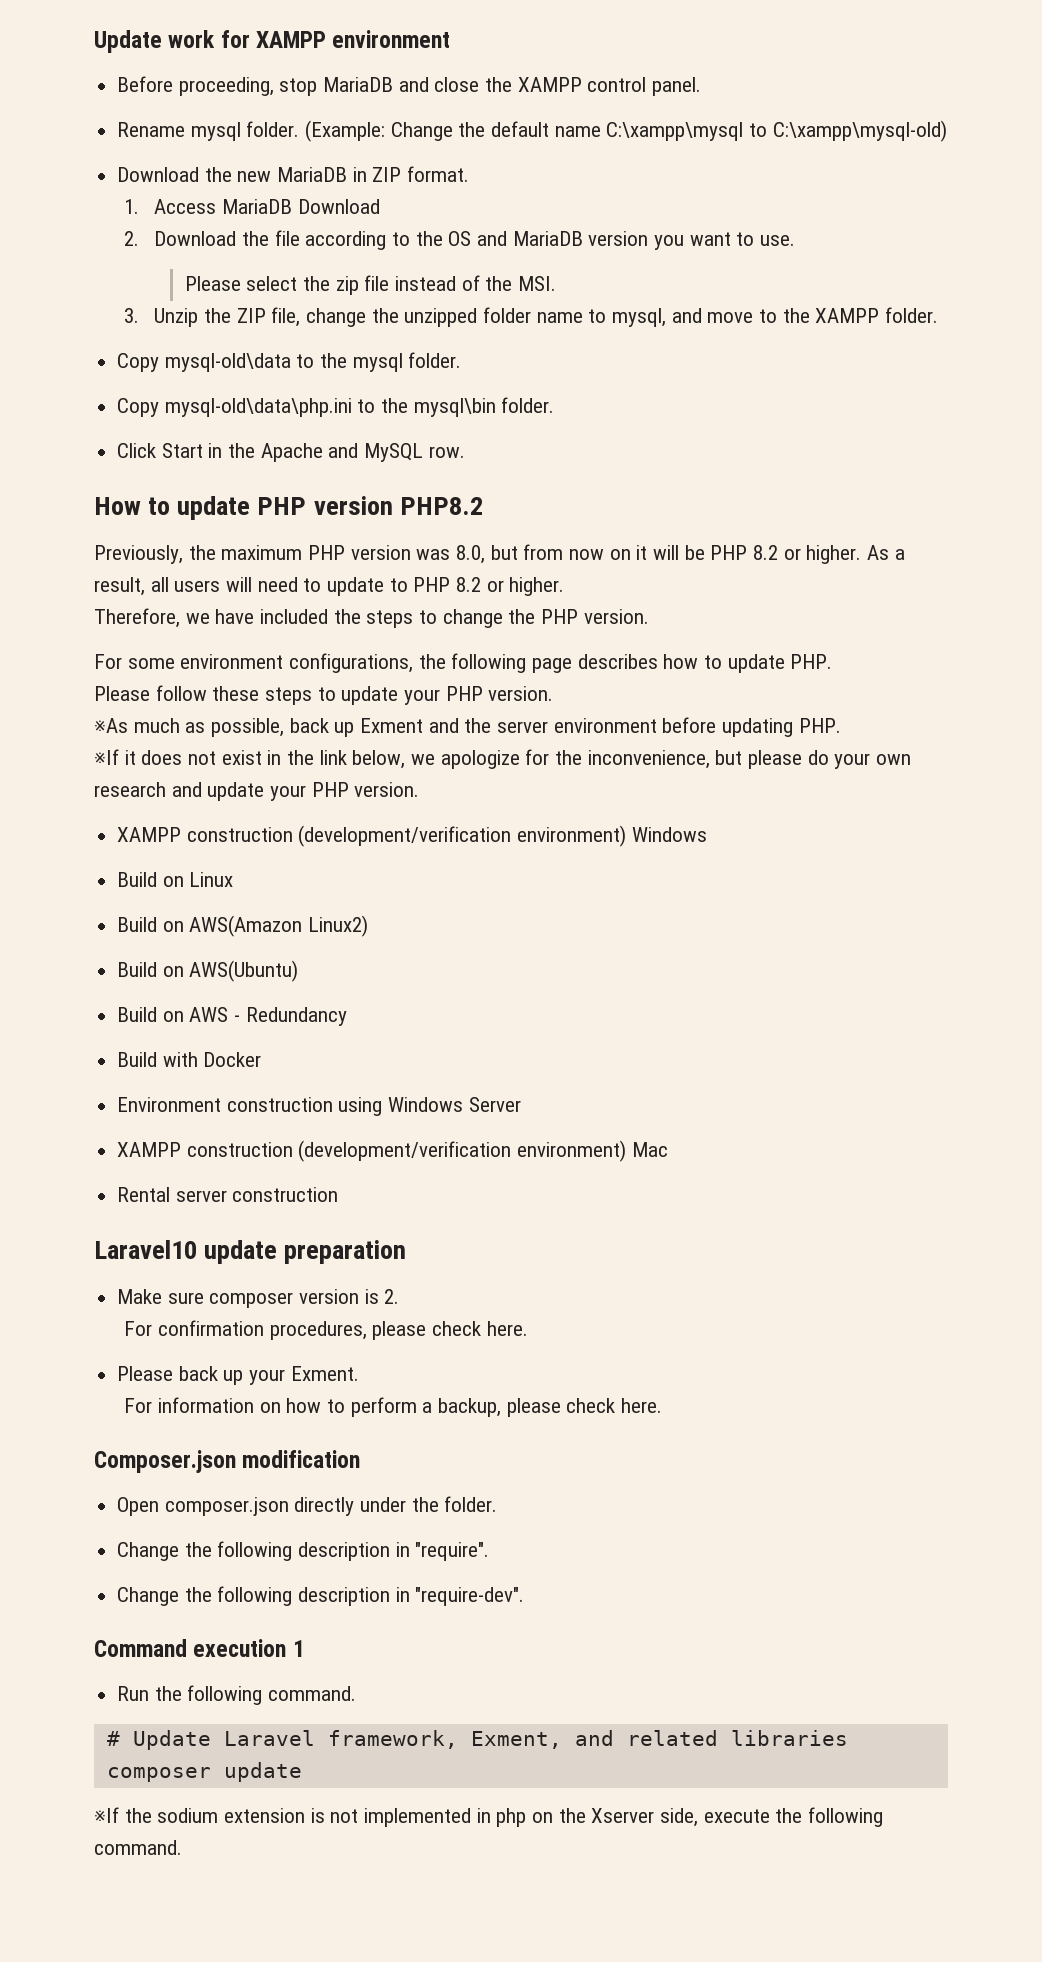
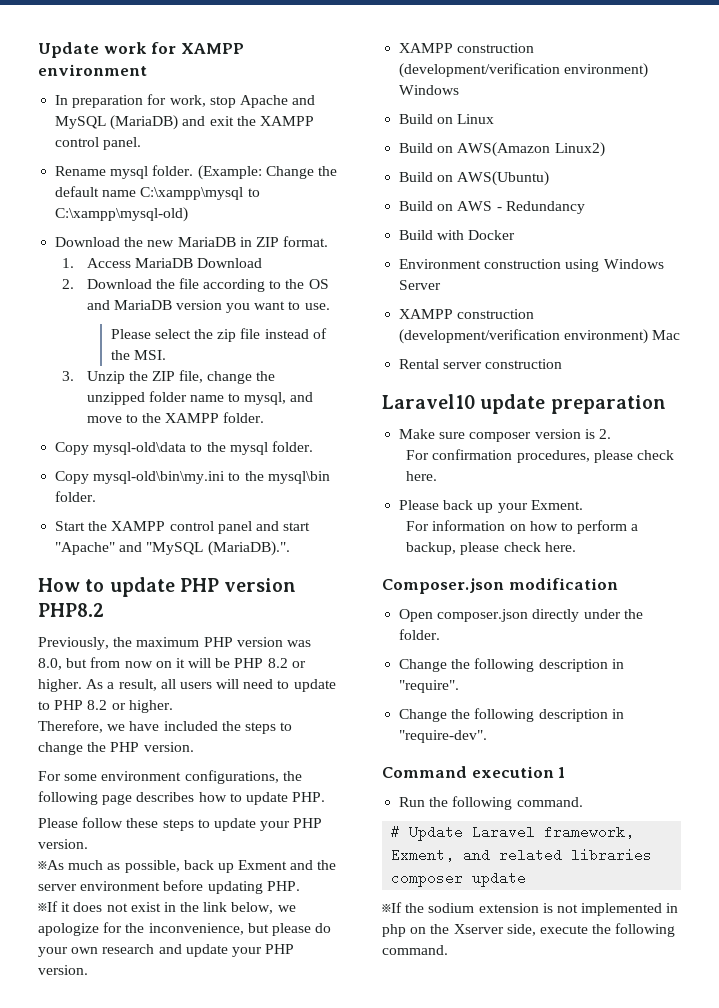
[117,76,480,96] Before proceeding, stop MariaDB and close -> [55,94,316,108] [55,115,234,130] In preparation for work, stop Apache and MySQL (MariaDB) and exit
[164,398,352,417] mysql-old\data\php.ini -> [93,471,226,484] mysql-old\bin\my.ini
[117,443,465,462] Click Start in the Apache and MySQL row. -> [55,521,311,534] [55,541,290,556] Start the XAMPP control panel and start "Apache" and "MySQL (MariaDB).".

